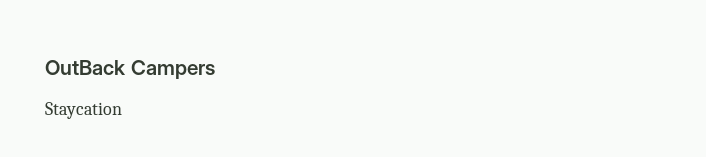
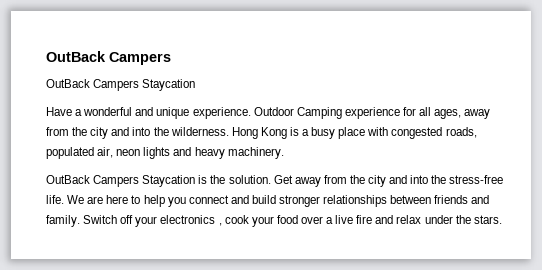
[45,102,122,119] Staycation -> [46,79,196,91] [46,107,491,119] [46,127,477,139] [46,147,284,159] [46,175,504,187] [46,195,490,207] [46,215,502,227] OutBack Campers Staycation // Have a wonderful and unique experience. Outdoor Camping experience for all ages, away from the city and into the wilderness. Hong Kong is a busy place with congested roads, populated air, neon lights and heavy machinery. // OutBack Campers Staycation is the solution. Get away from the city and into the stress-free life. We are here to help you connect and build stronger relationships between friends and family. Switch off your electronics , cook your food over a live fire and relax under the stars.

